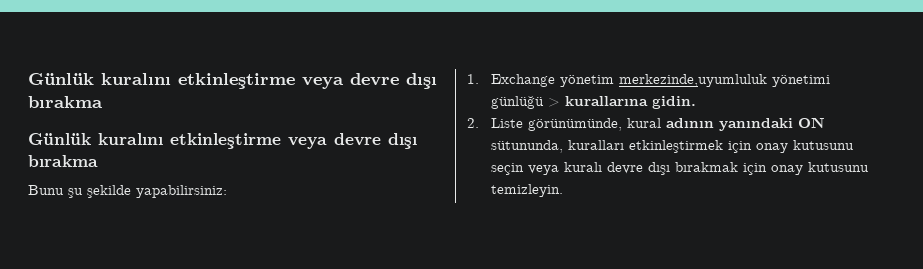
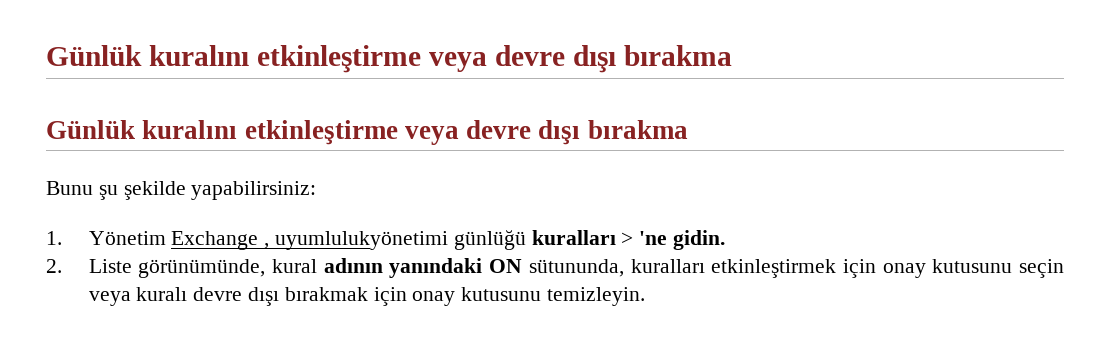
[491,74,831,87] [491,96,649,109] Exchange yönetim merkezinde,uyumluluk yönetimi günlüğü > kurallarına -> [88,230,668,250] Yönetim Exchange , uyumlulukyönetimi günlüğü kuralları > 'ne

